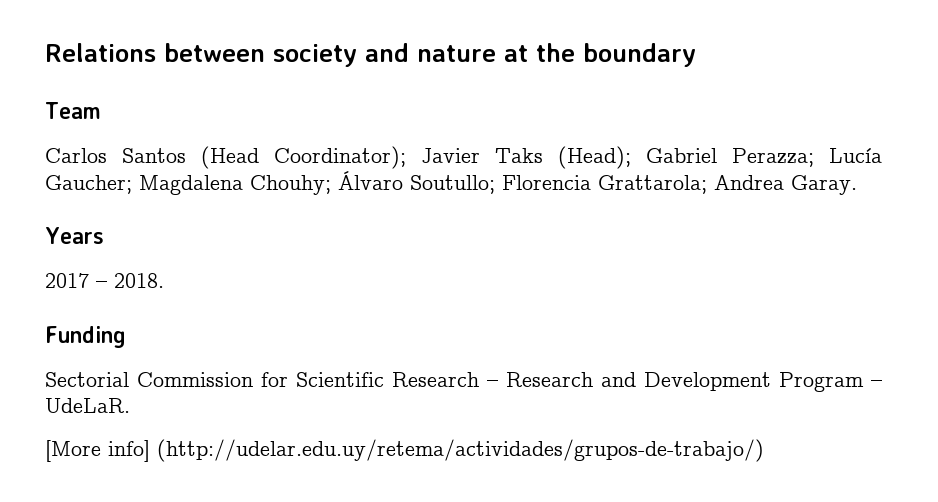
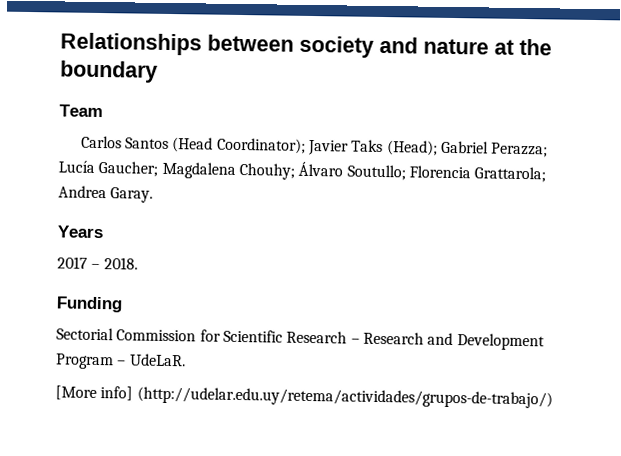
[45,43,156,62] Relations -> [60,32,202,56] Relationships

